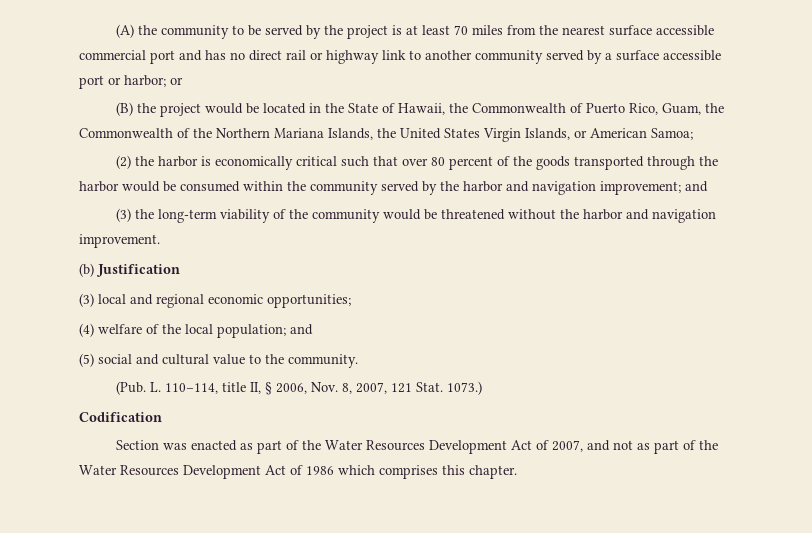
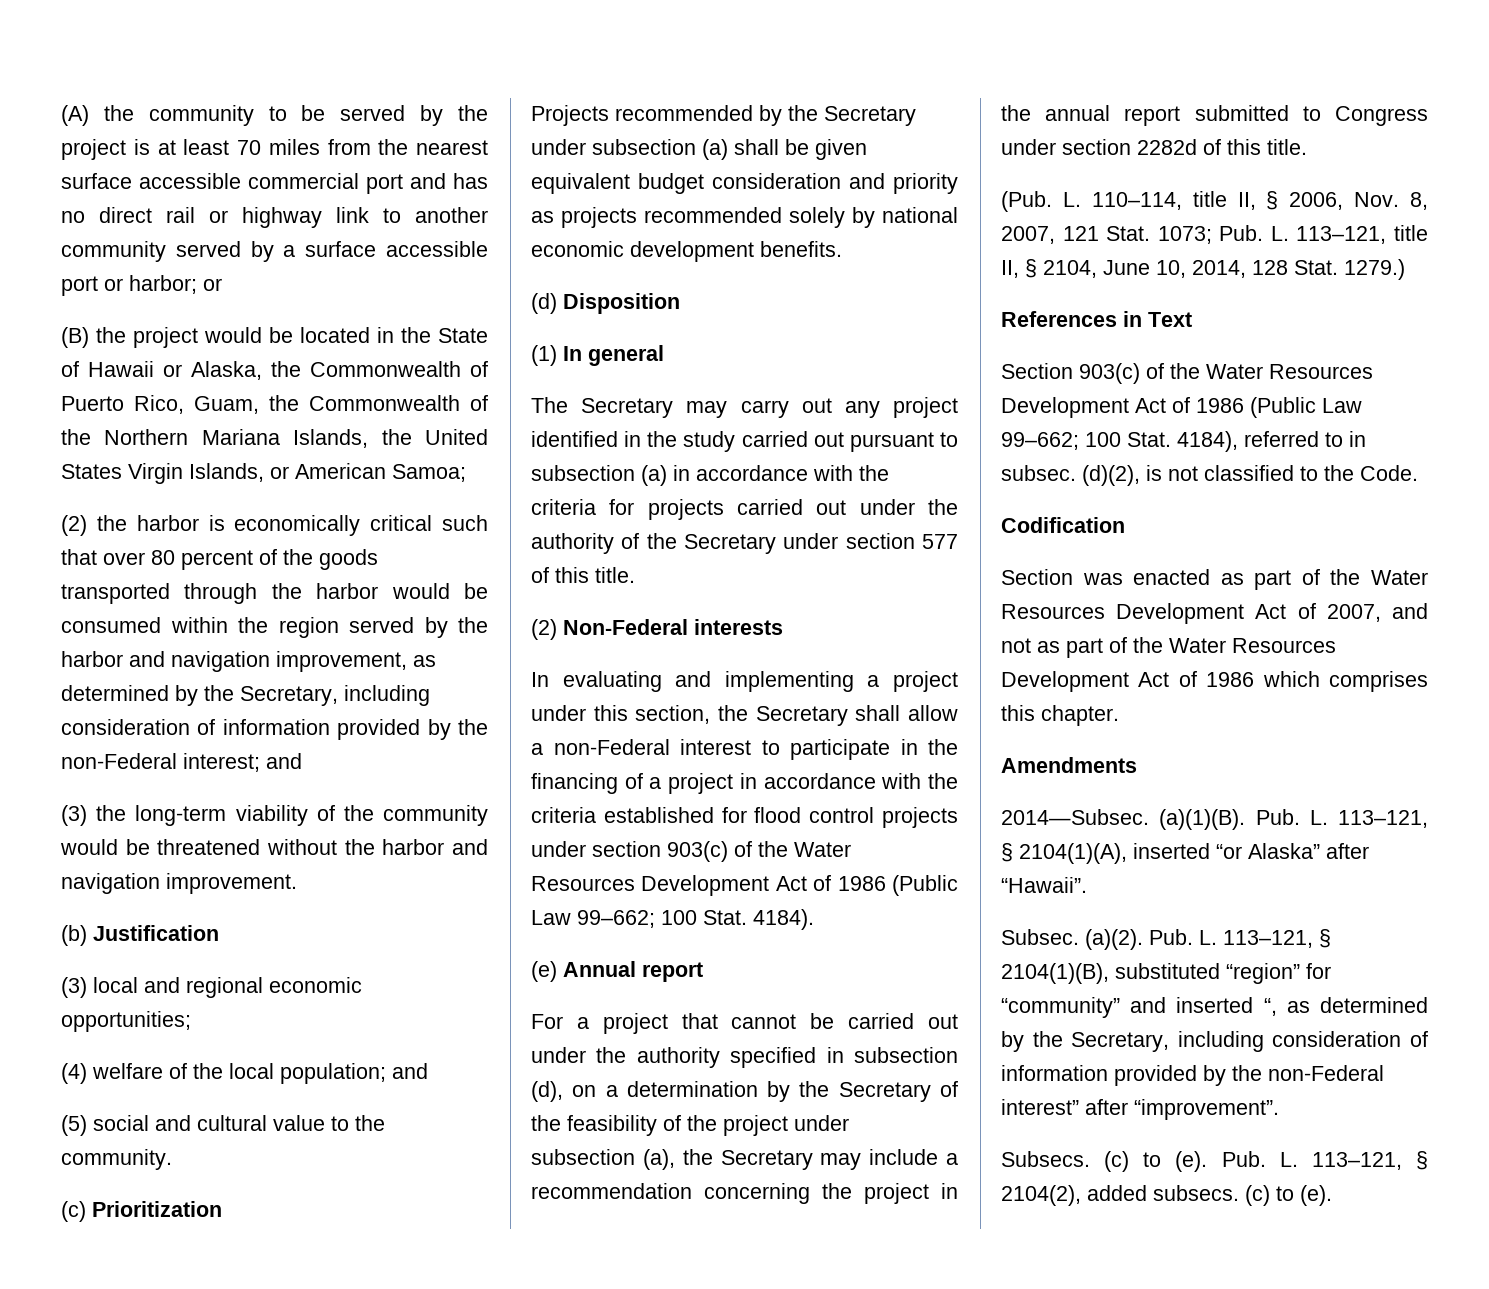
[398,103,446,115] Hawaii, -> [88,361,262,380] Hawaii or Alaska,
[310,181,378,195] community -> [278,617,339,638] region
[600,181,681,195] improvement; -> [276,651,436,672] [61,685,430,706] [61,719,488,740] [61,753,260,772] improvement, as determined by the Secretary, including consideration of information provided by the non-Federal interest;
(358, 361) none -> [61,1201,222,1222] [531,105,916,126] [531,139,867,160] [531,173,958,194] [531,207,958,228] [531,241,842,262] [531,293,680,314] [531,345,664,366] [531,397,958,418] [531,431,958,452] [531,465,889,486] [531,499,958,520] [531,533,958,554] [531,567,635,583] [531,619,783,640] [531,671,958,692] [531,705,958,726] [531,739,958,760] [531,773,958,794] [531,807,958,828] [531,841,851,862] [531,875,958,896] [531,909,814,930] [531,961,703,982] [531,1013,958,1034] [531,1047,958,1068] [531,1081,958,1102] [531,1115,849,1136] [531,1149,958,1170] [531,1183,958,1204] [1001,105,1428,126] [1001,139,1307,155] // (c) Prioritization // Projects recommended by the Secretary under subsection (a) shall be given equivalent budget consideration and priority as projects recommended solely by national economic development benefits. // (d) Disposition // (1) In general // The Secretary may carry out any project identified in the study carried out pursuant to subsection (a) in accordance with the criteria for projects carried out under the authority of the Secretary under section 577 of this title. // (2) Non-Federal interests // In evaluating and implementing a project under this section, the Secretary shall allow a non-Federal interest to participate in the financing of a project in accordance with the criteria established for flood control projects under section 903(c) of the Water Resources Development Act of 1986 (Public Law 99–662; 100 Stat. 4184). // (e) Annual report // For a project that cannot be carried out under the authority specified in subsection (d), on a determination by the Secretary of the feasibility of the project under subsection (a), the Secretary may include a recommendation concerning the project in the annual report submitted to Congress under section 2282d of this title.
[447,381,483,395] 1073.) -> [1157,225,1428,244] [1001,259,1405,280] [1001,311,1192,327] [1001,363,1373,384] [1001,397,1362,418] [1001,431,1366,452] [1001,465,1418,486] 1073; Pub. L. 113–121, title II, § 2104, June 10, 2014, 128 Stat. 1279.) // References in Text // Section 903(c) of the Water Resources Development Act of 1986 (Public Law 99–662; 100 Stat. 4184), referred to in subsec. (d)(2), is not classified to the Code.
(517, 472) none -> [1001,757,1137,773] [1001,809,1428,830] [1001,843,1369,864] [1001,877,1087,893] [1001,929,1331,950] [1001,963,1331,984] [1001,997,1428,1018] [1001,1031,1428,1052] [1001,1065,1384,1086] [1001,1099,1279,1120] [1001,1151,1428,1172] [1001,1185,1332,1206] // Amendments // 2014—Subsec. (a)(1)(B). Pub. L. 113–121, § 2104(1)(A), inserted “or Alaska” after “Hawaii”. // Subsec. (a)(2). Pub. L. 113–121, § 2104(1)(B), substituted “region” for “community” and inserted “, as determined by the Secretary, including consideration of information provided by the non-Federal interest” after “improvement”. // Subsecs. (c) to (e). Pub. L. 113–121, § 2104(2), added subsecs. (c) to (e).

